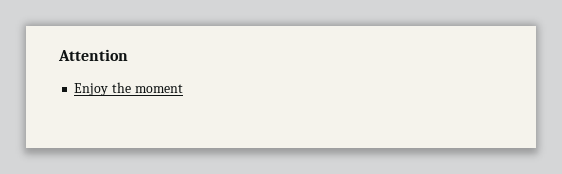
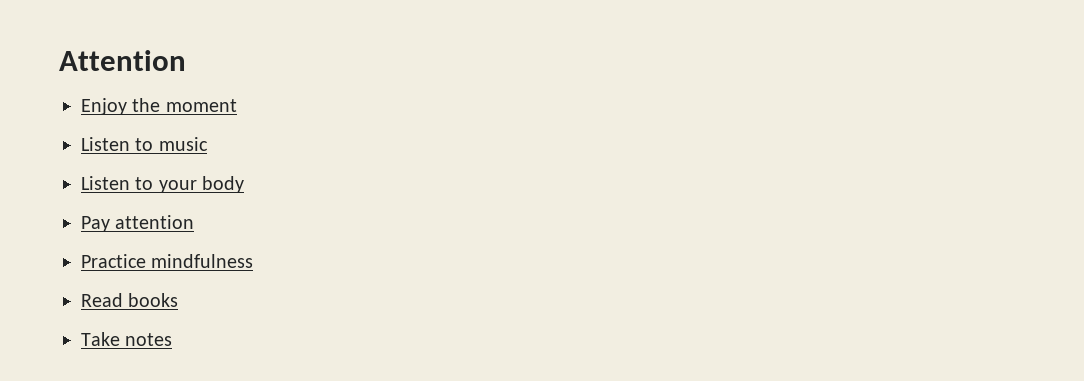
(183, 88) none -> [81,137,208,151] [81,176,245,193] [81,215,195,232] [81,254,254,268] [81,293,179,307] [81,332,173,346] // Listen to music // Listen to your body // Pay attention // Practice mindfulness // Read books // Take notes

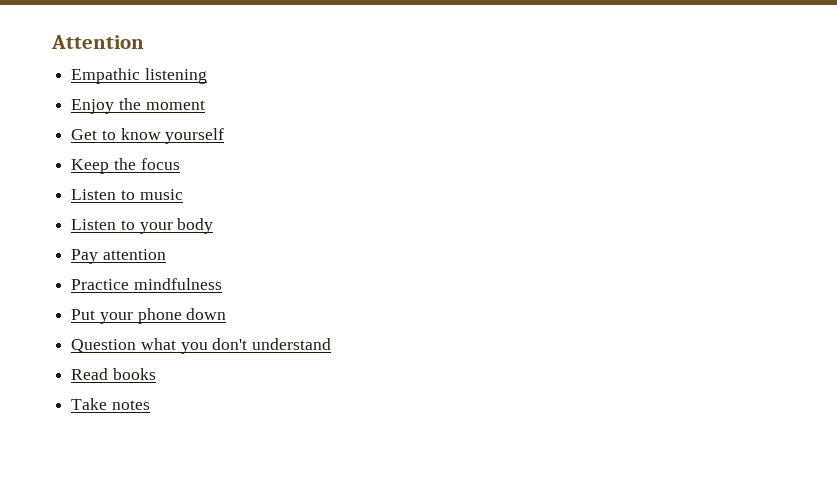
(186, 60) none -> [71,68,207,84] // Empathic listening
(237, 105) none -> [71,128,225,144] [71,158,180,174] // Get to know yourself // Keep the focus
(254, 261) none -> [71,308,227,324] [71,338,332,354] // Put your phone down // Question what you don't understand

